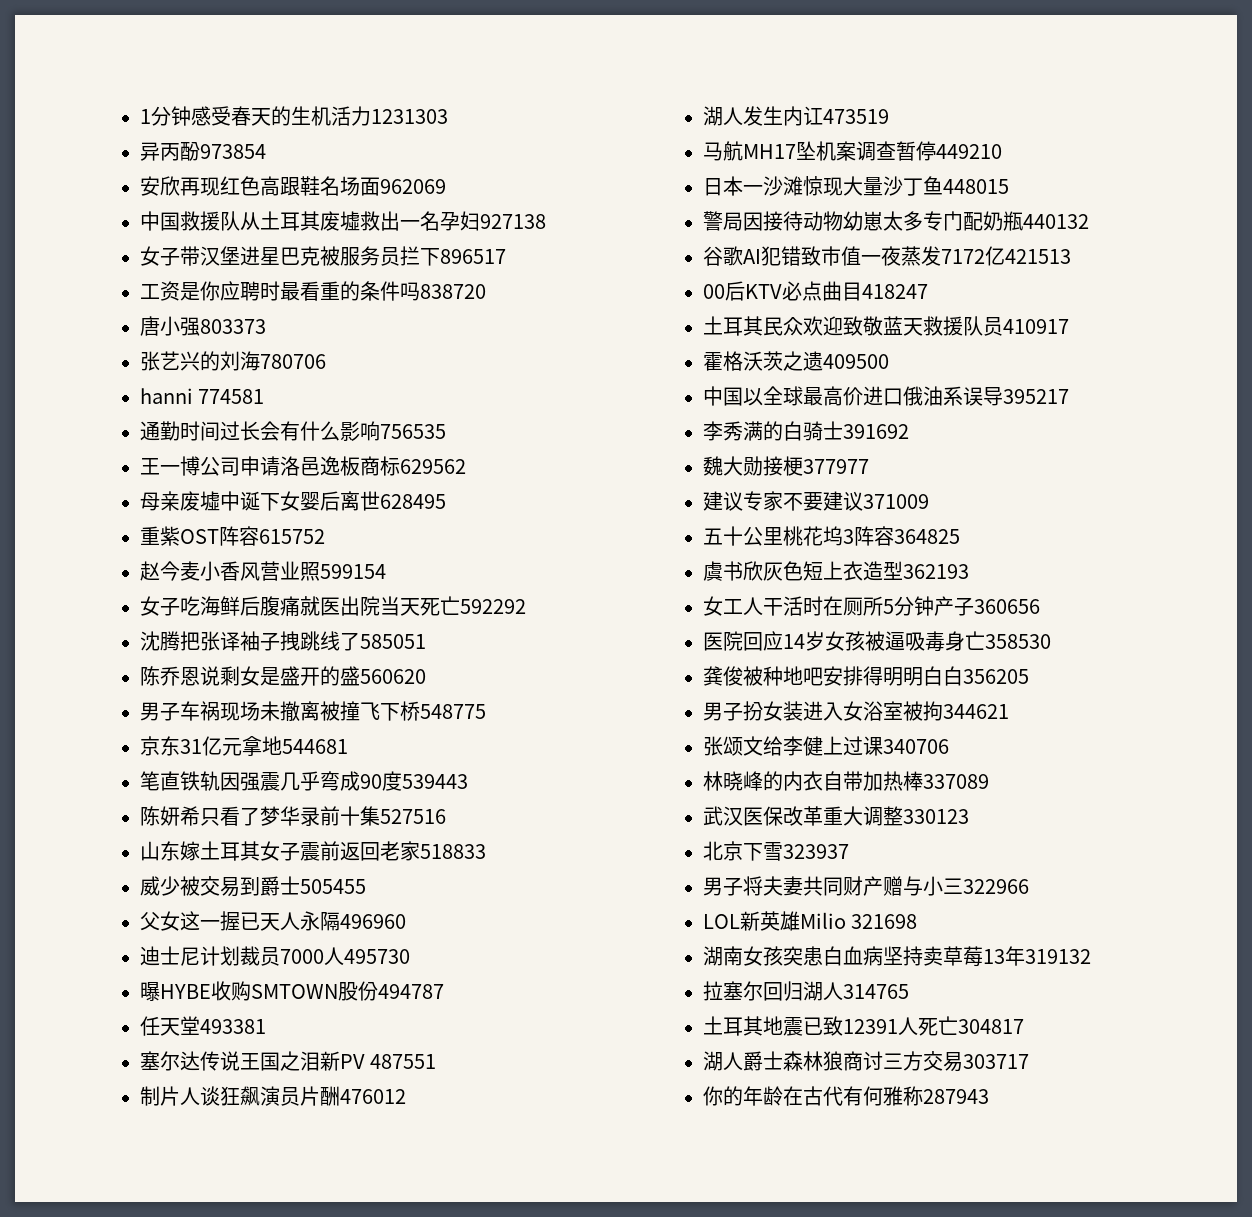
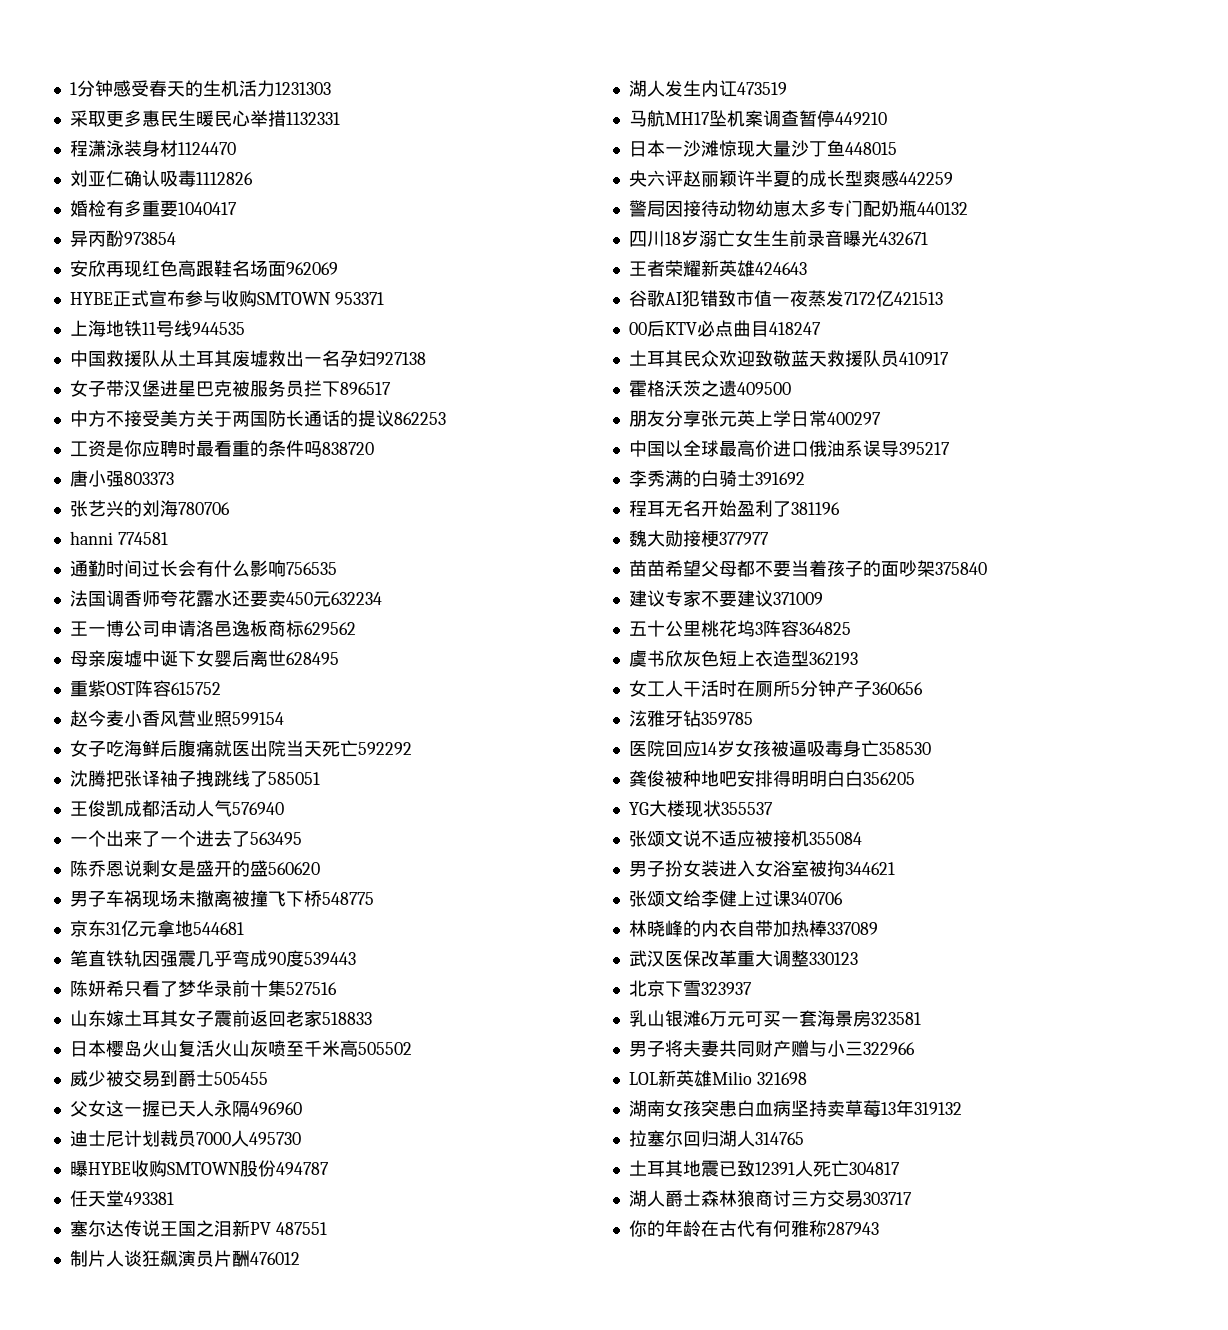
(448, 116) none -> [69,110,340,127] [69,140,236,157] [69,170,253,187] [69,200,237,217] // 采取更多惠民生暖民心举措1132331 // 程潇泳装身材1124470 // 刘亚仁确认吸毒1112826 // 婚检有多重要1040417
(446, 186) none -> [69,290,384,307] [69,320,245,337] // HYBE正式宣布参与收购SMTOWN 953371 // 上海地铁11号线944535
(506, 256) none -> [69,410,446,427] // 中方不接受美方关于两国防长通话的提议862253
(446, 431) none -> [69,590,382,607] // 法国调香师夸花露水还要卖450元632234
(426, 641) none -> [69,800,284,817] [69,830,302,847] // 王俊凯成都活动人气576940 // 一个出来了一个进去了563495
(486, 851) none -> [69,1040,412,1057] // 日本樱岛火山复活火山灰喷至千米高505502
(1009, 186) none -> [628,170,953,187] // 央六评赵丽颖许半夏的成长型爽感442259
(1089, 221) none -> [628,230,928,247] [628,260,807,277] // 四川18岁溺亡女生生前录音曝光432671 // 王者荣耀新英雄424643
(889, 361) none -> [628,410,881,427] // 朋友分享张元英上学日常400297
[703,456,869,476] 魏大勋接梗377977 -> [628,500,840,517] [628,530,769,547] [628,560,987,577] 程耳无名开始盈利了381196 // 魏大勋接梗377977 // 苗苗希望父母都不要当着孩子的面吵架375840
(1040, 606) none -> [628,710,753,727] // 泫雅牙钻359785
(1029, 676) none -> [628,800,773,817] [628,830,862,847] // YG大楼现状355537 // 张颂文说不适应被接机355084
(849, 851) none -> [628,1010,921,1027] // 乳山银滩6万元可买一套海景房323581

